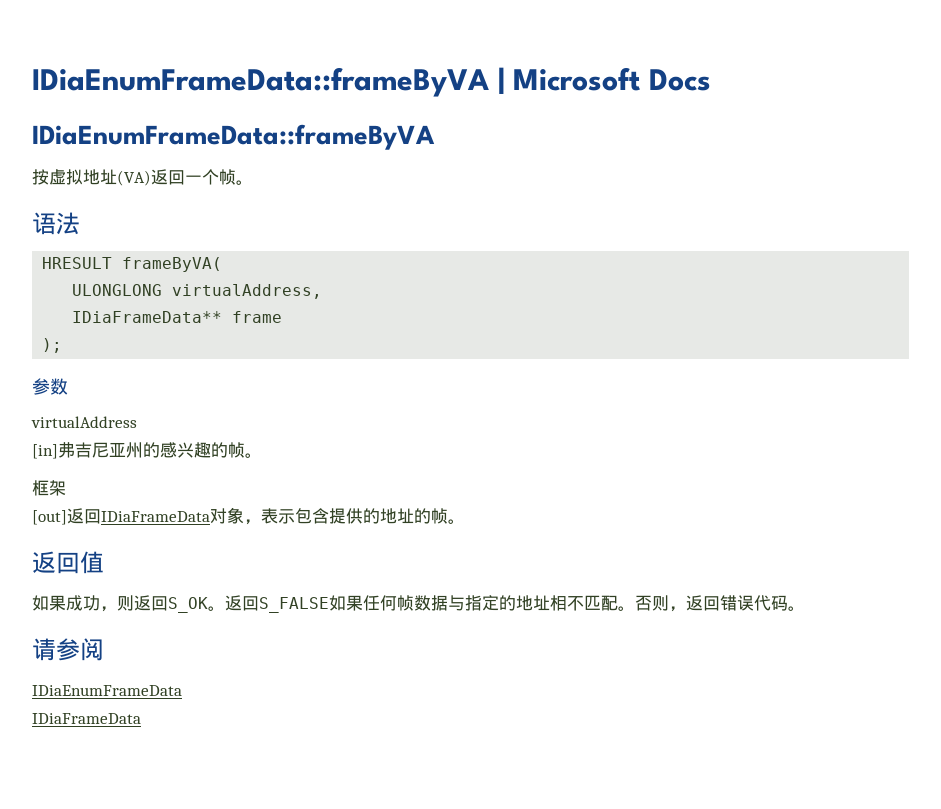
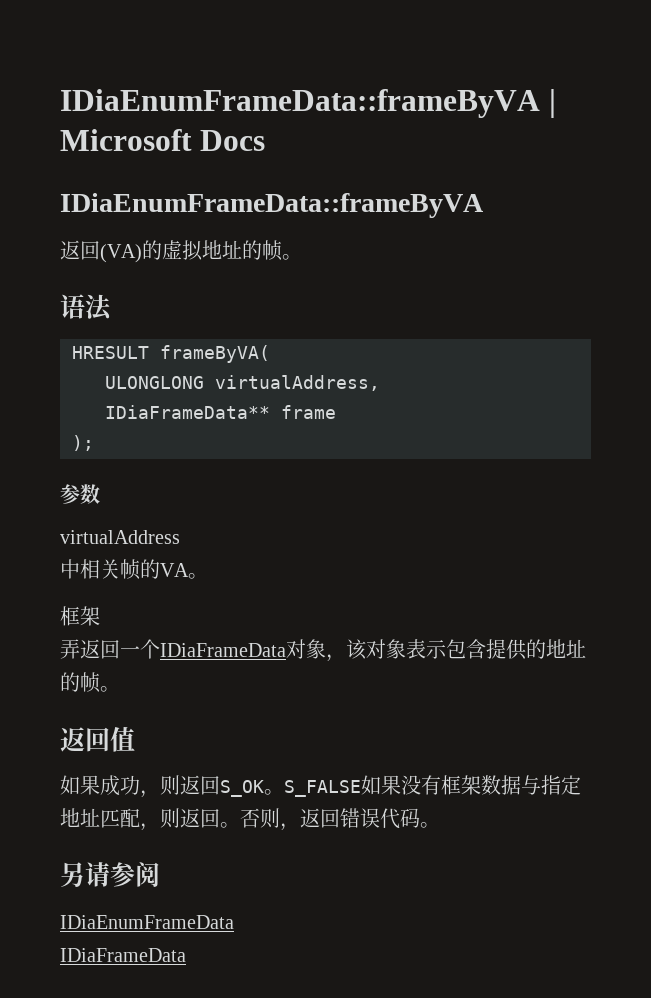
[32,169,219,186] 按虚拟地址(VA)返回一个 -> [60,240,262,263] 返回(VA)的虚拟地址的
[32,442,245,459] [in]弗吉尼亚州的感兴趣的帧 -> [60,559,189,580] 中相关帧的VA
[32,508,101,525] [out]返回 -> [60,639,160,659] 弄返回一个
(261, 522) none -> [346,639,406,660] 该对象
[225,595,259,611] 返回 -> (284, 792) none
[363,595,414,611] 任何帧 -> [401,775,481,795] 没有框架
[499,595,618,611] 的地址相不匹配 -> [60,808,220,831] 地址匹配，则返回
(805, 608) none -> [60,862,85,887] 另

